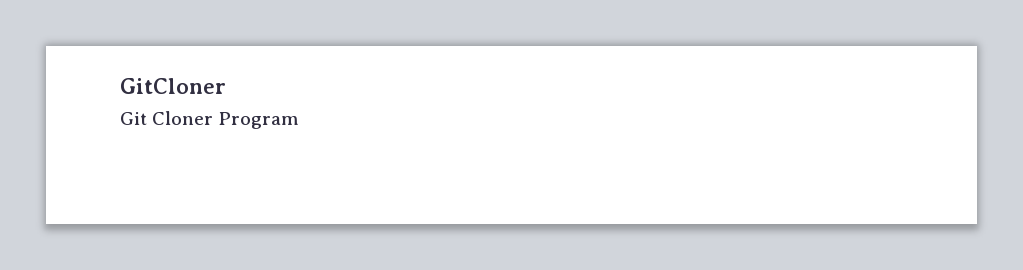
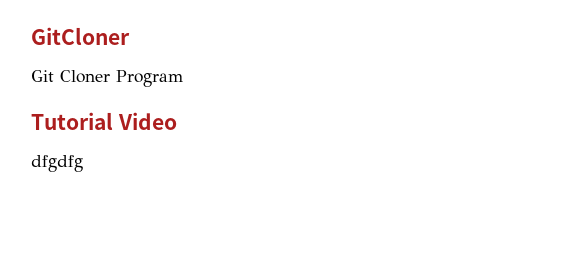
(300, 120) none -> [31,112,177,130] [31,155,83,172] // Tutorial Video // dfgdfg

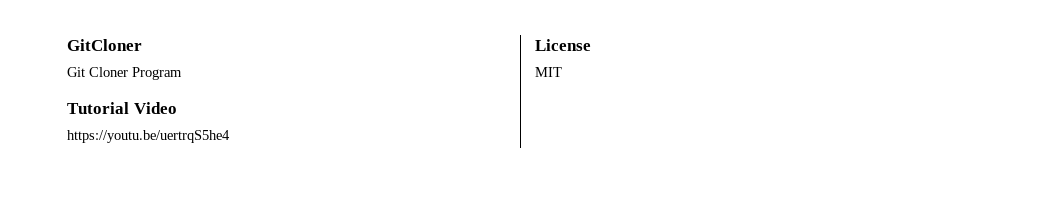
[31,155,83,172] dfgdfg -> [67,130,230,143] [535,39,591,51] [535,67,562,77] https://youtu.be/uertrqS5he4 // License // MIT

